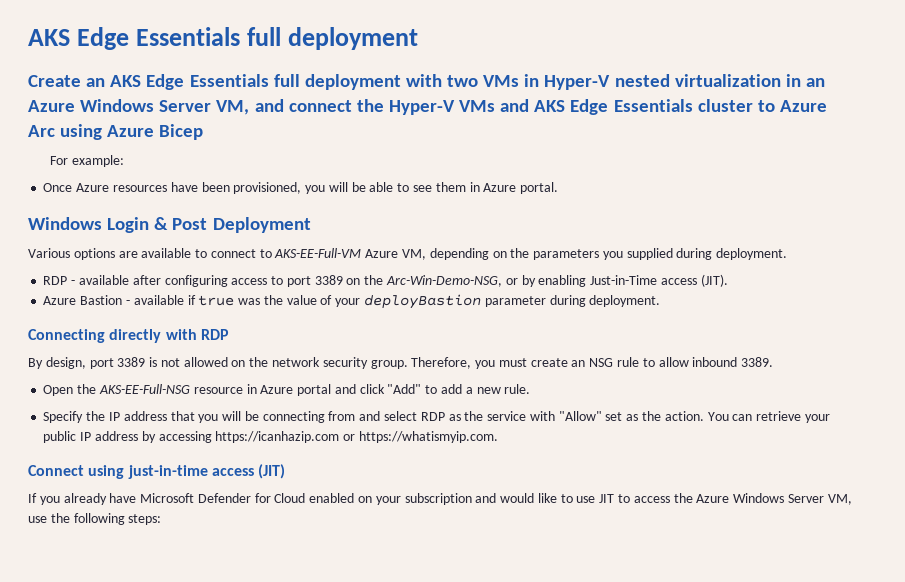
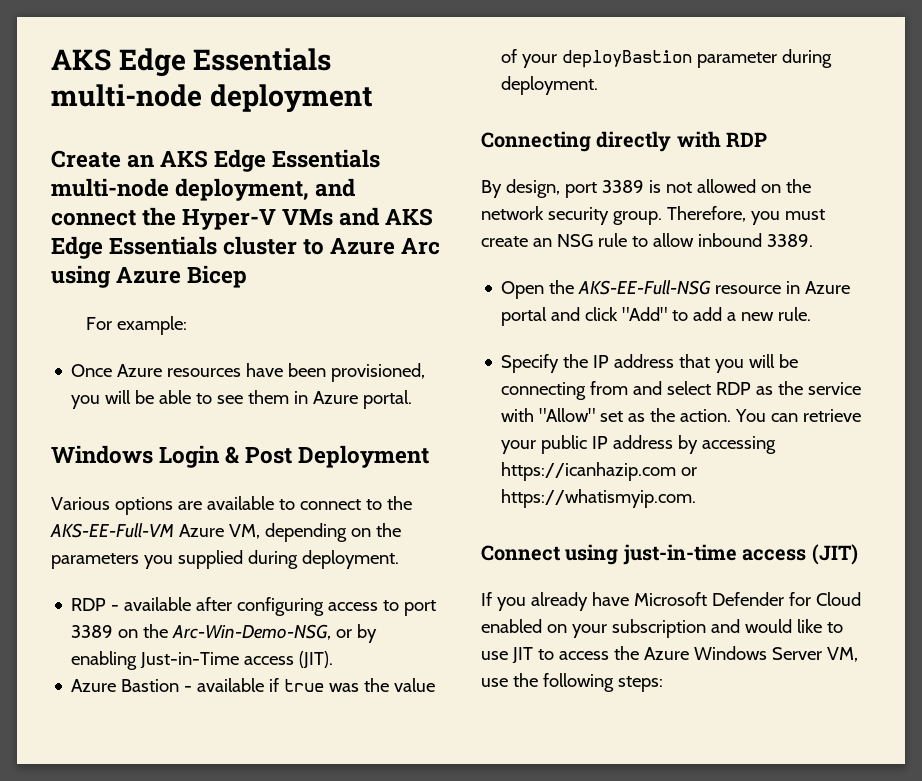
[28,27,281,50] AKS Edge Essentials full -> [51,48,332,77] [51,84,202,107] AKS Edge Essentials multi-node
[273,74,825,90] [28,99,250,115] full deployment with two VMs in Hyper-V nested virtualization in an Azure Windows Server VM, -> [51,178,310,201] multi-node deployment,
(272, 253) none -> [386,496,412,510] the

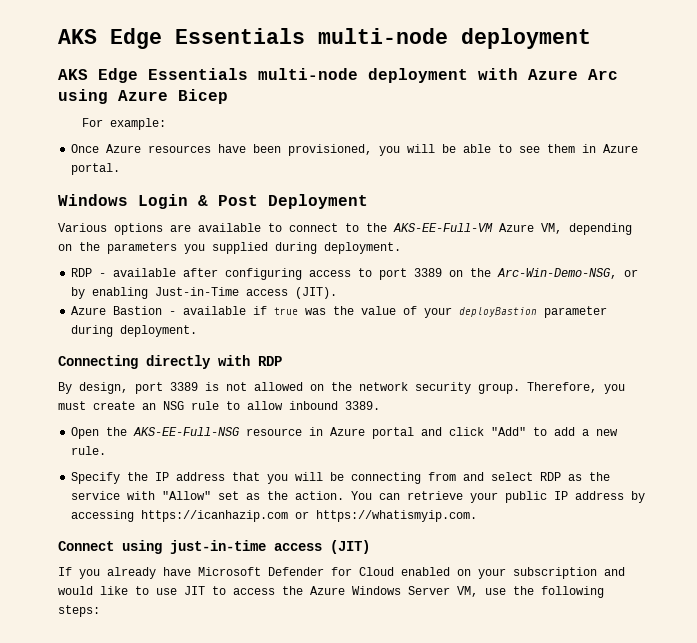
[51,149,381,172] [51,178,356,201] [51,207,434,230] [51,236,325,259] Create an AKS Edge Essentials multi-node deployment, and connect the Hyper-V VMs and AKS Edge Essentials cluster to -> [58,68,518,83] AKS Edge Essentials multi-node deployment with

